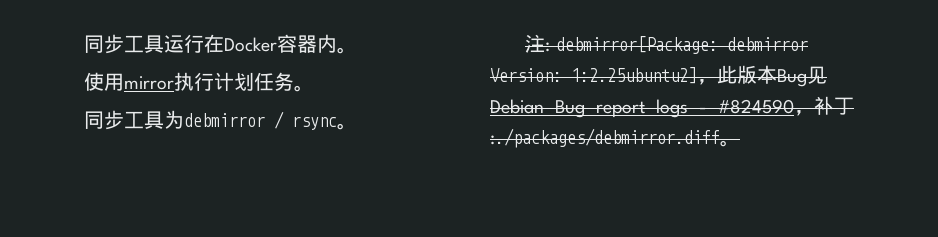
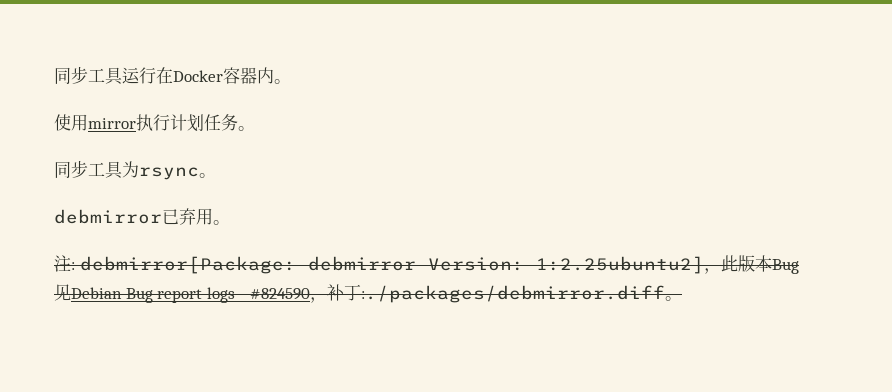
[184,111,337,130] debmirror / rsync -> [139,167,216,180] [54,208,213,225] rsync。 // debmirror已弃用

